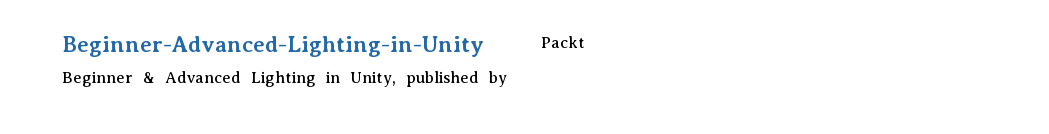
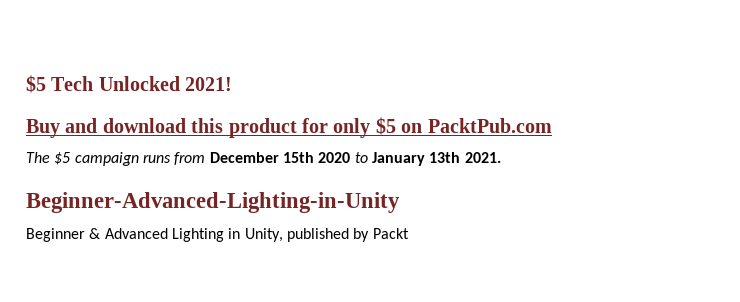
(62, 46) none -> [26,75,233,93] [26,117,552,138] [26,152,501,166] $5 Tech Unlocked 2021! // Buy and download this product for only $5 on PacktPub.com // The $5 campaign runs from December 15th 2020 to January 13th 2021. //

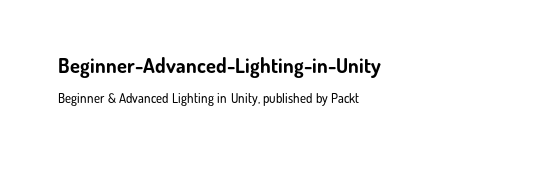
[26,75,233,93] [26,117,552,138] [26,152,501,166] $5 Tech Unlocked 2021! // Buy and download this product for only $5 on PacktPub.com // The $5 campaign runs from December 15th 2020 to January 13th 2021. // -> (58, 67) none

